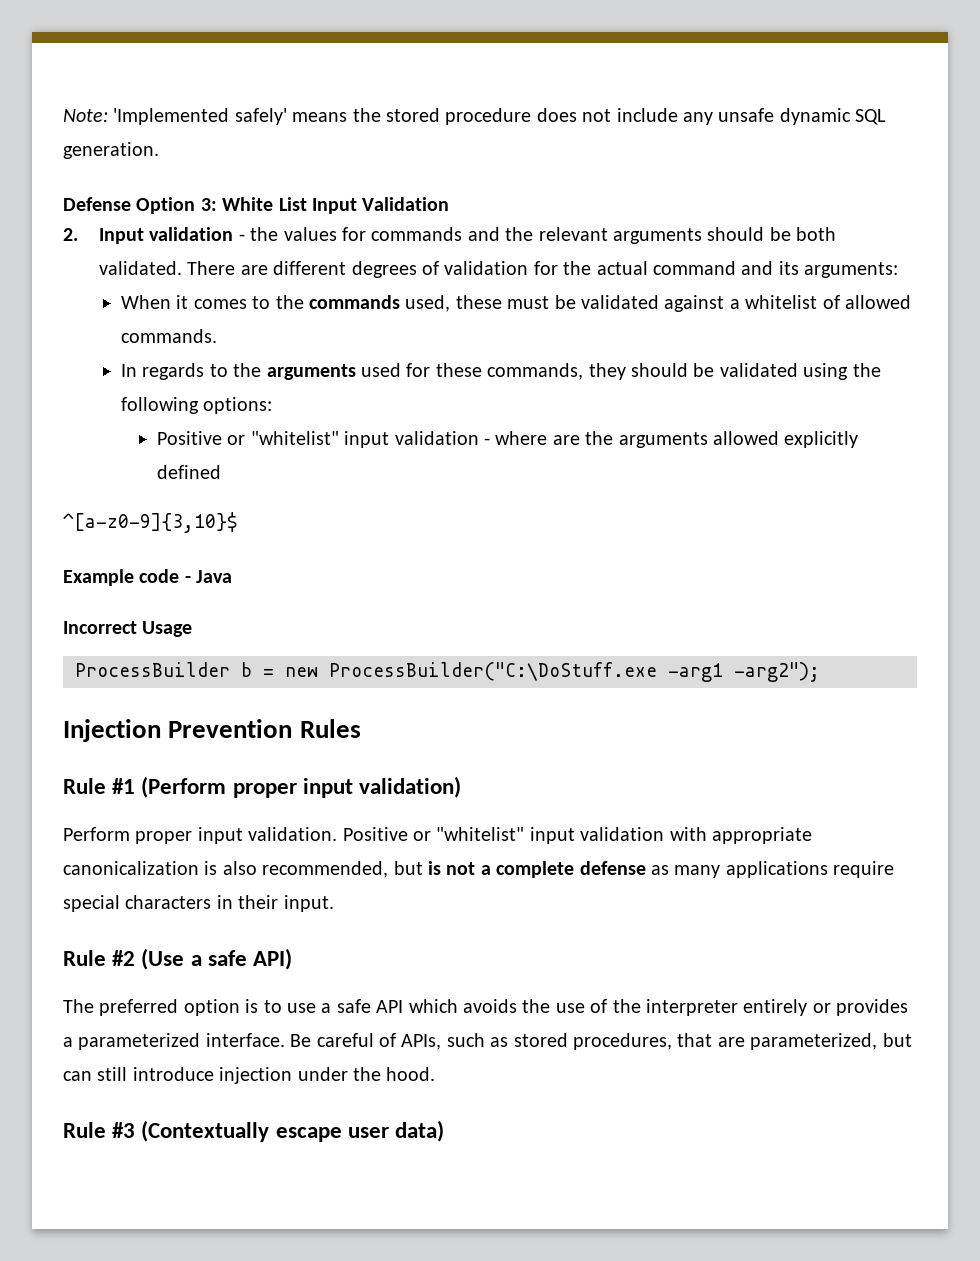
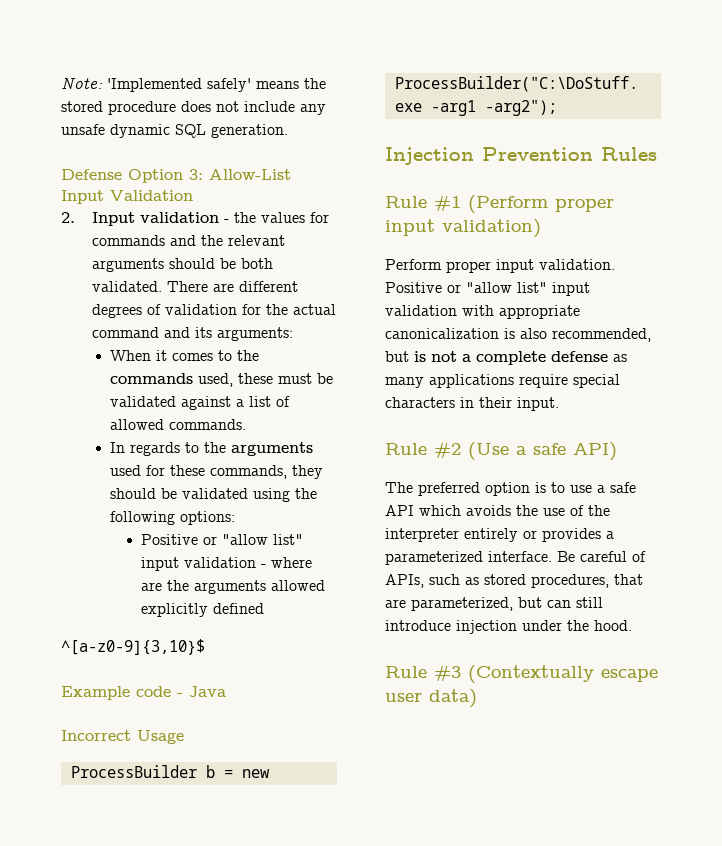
[222,197,307,211] White List -> [209,169,291,180] Allow-List
[745,295,818,309] whitelist -> [249,396,272,407] list
[250,431,339,445] "whitelist" -> [222,534,304,545] "allow list"
[436,827,525,841] "whitelist" -> [466,282,547,293] "allow list"

